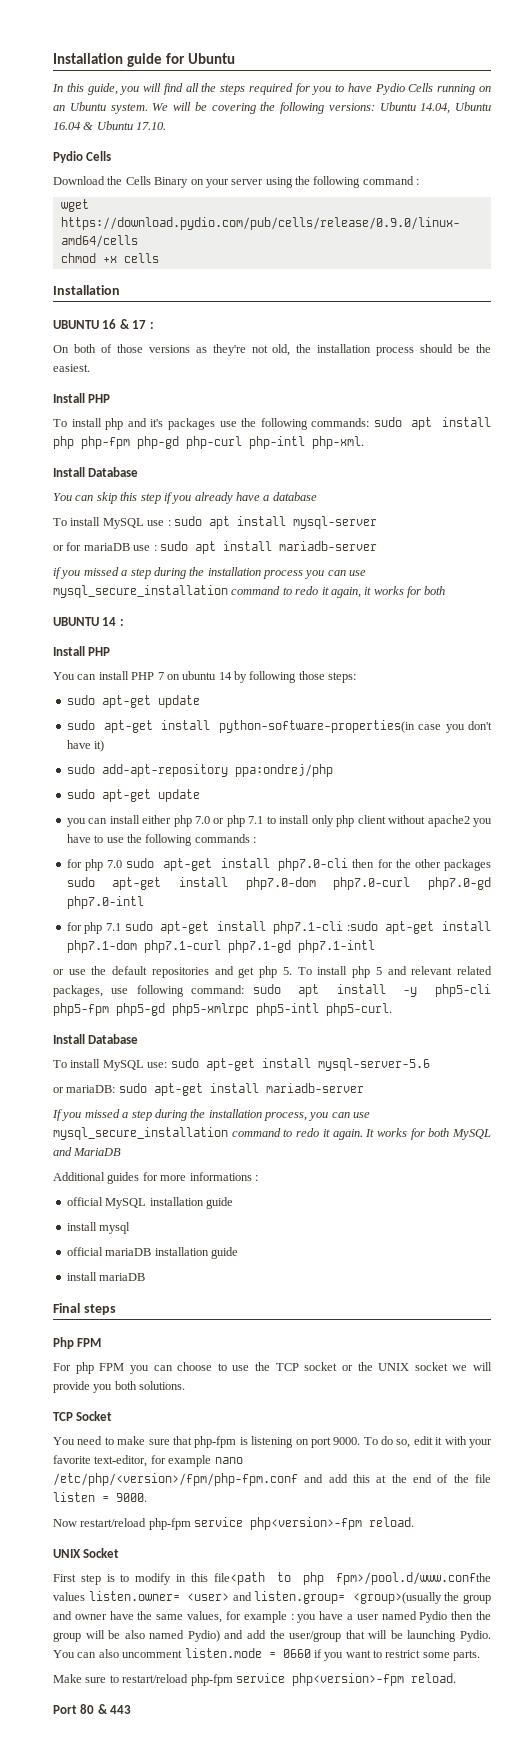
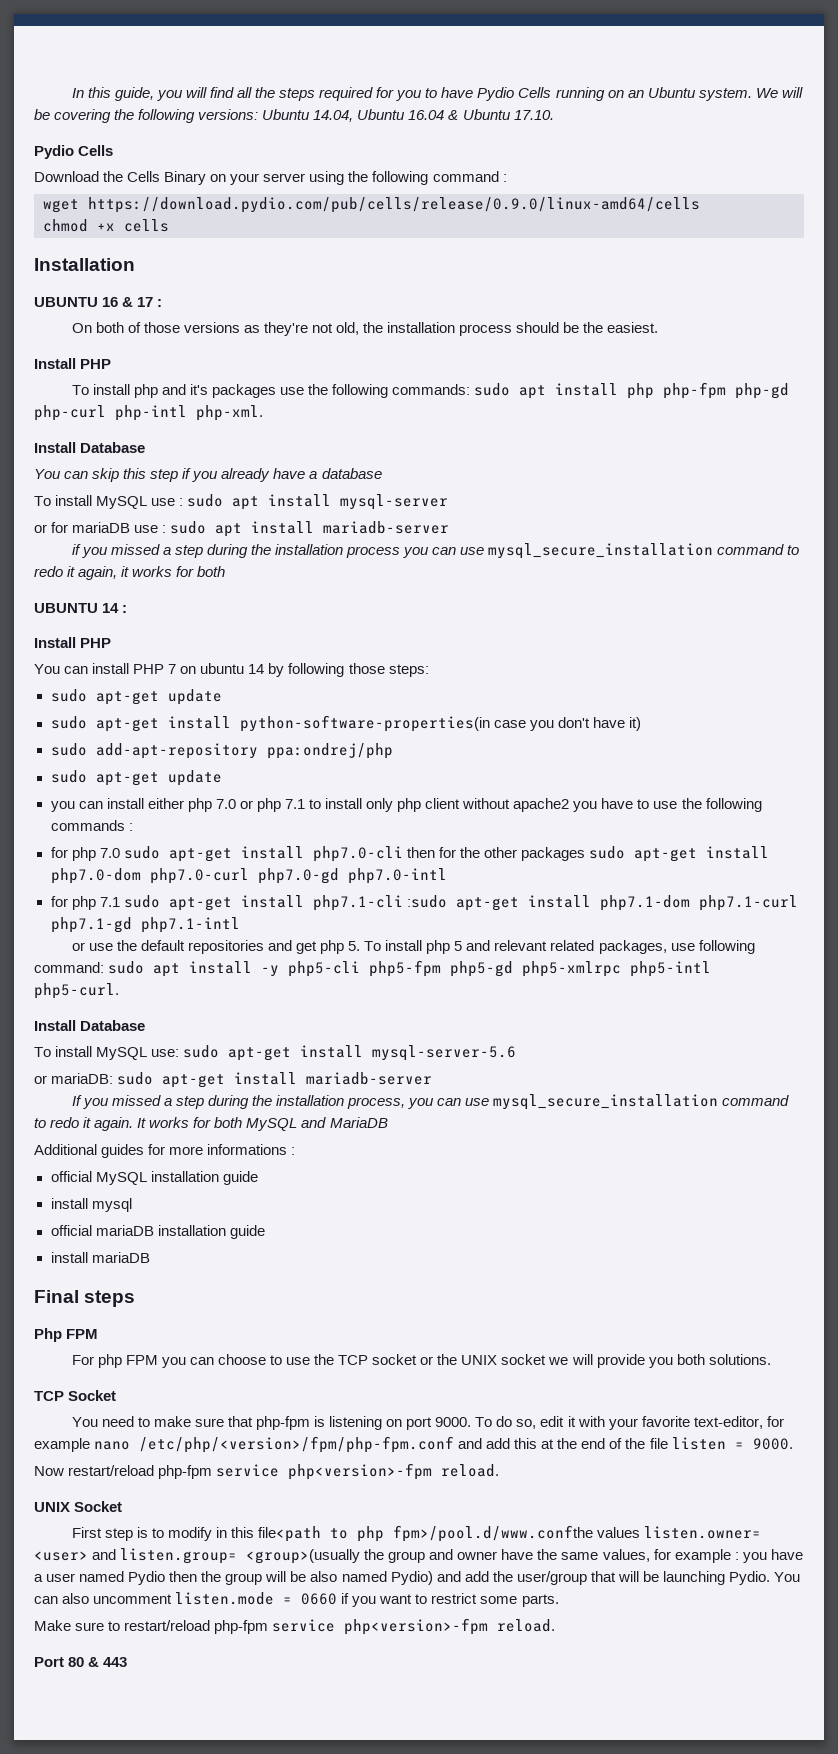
[53,53,235,67] Installation guide for Ubuntu // -> (71, 93) none

